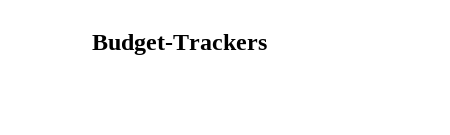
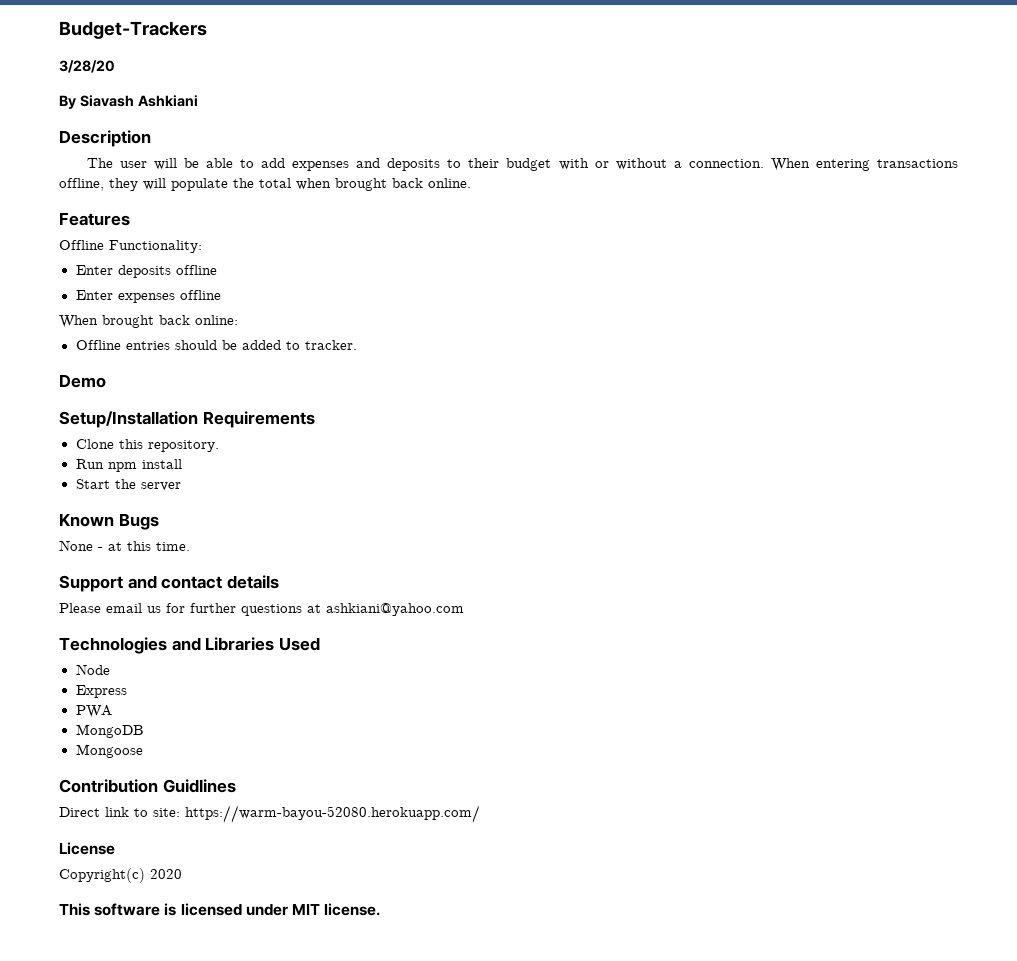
(267, 44) none -> [59,60,115,73] [59,95,198,109] [59,130,151,147] [86,158,959,171] [59,178,471,191] [59,212,130,226] [59,240,202,253] [75,265,217,278] [75,290,221,303] [59,315,238,328] [75,340,357,350] [59,374,106,388] [59,411,315,428] [75,439,219,452] [75,459,182,472] [75,479,181,491] [59,513,159,530] [59,540,190,551] [59,575,279,592] [59,603,464,616] [59,637,320,654] [75,664,110,675] [75,685,127,698] [75,705,112,718] [75,724,144,738] [75,744,143,758] [59,779,236,793] [59,805,480,823] [59,842,115,855] [59,868,182,883] [59,903,381,916] // 3/28/20 // By Siavash Ashkiani // Description // The user will be able to add expenses and deposits to their budget with or without a connection. When entering transactions offline, they will populate the total when brought back online. // Features // Offline Functionality: // Enter deposits offline // Enter expenses offline // When brought back online: // Offline entries should be added to tracker. // Demo // Setup/Installation Requirements // Clone this repository. // Run npm install // Start the server // Known Bugs // None - at this time. // Support and contact details // Please email us for further questions at ashkiani@yahoo.com // Technologies and Libraries Used // Node // Express // PWA // MongoDB // Mongoose // Contribution Guidlines // Direct link to site: https://warm-bayou-52080.herokuapp.com/ // License // Copyright(c) 2020 // This software is licensed under MIT license.

